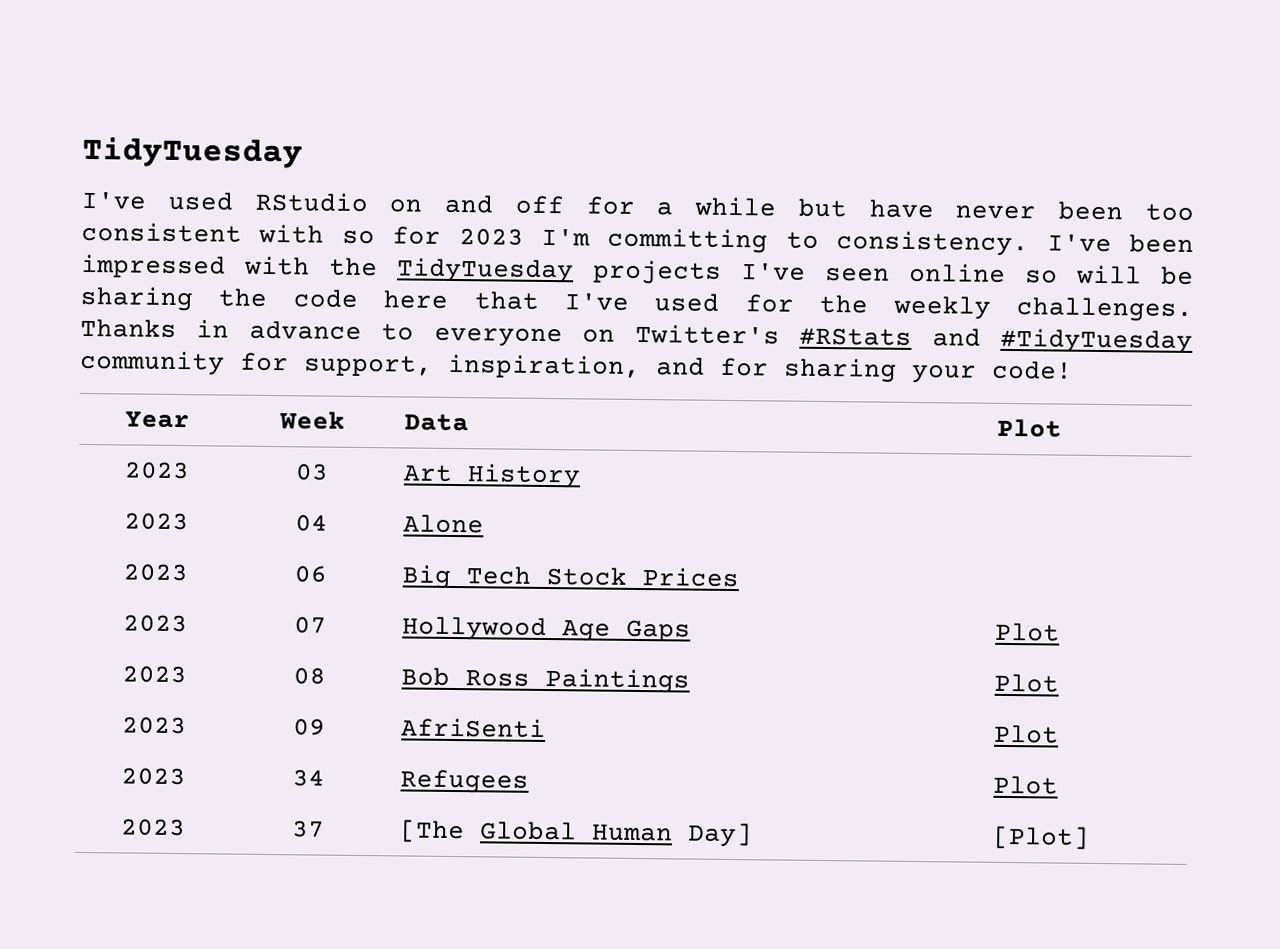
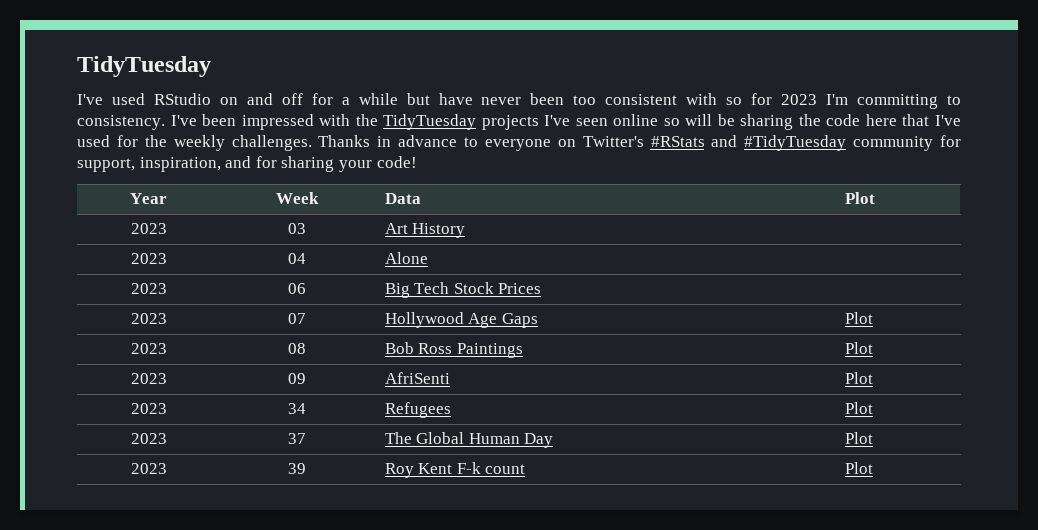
[399,819,465,844] [The -> [384,432,412,444] The
[686,822,753,848] [991,825,1090,850] Day] | [Plot] -> [524,433,554,448] [844,432,873,444] [130,463,167,474] [287,463,306,474] [384,462,526,478] [844,462,873,474] Day | Plot // 2023 | 39 | Roy Kent F-k count | Plot

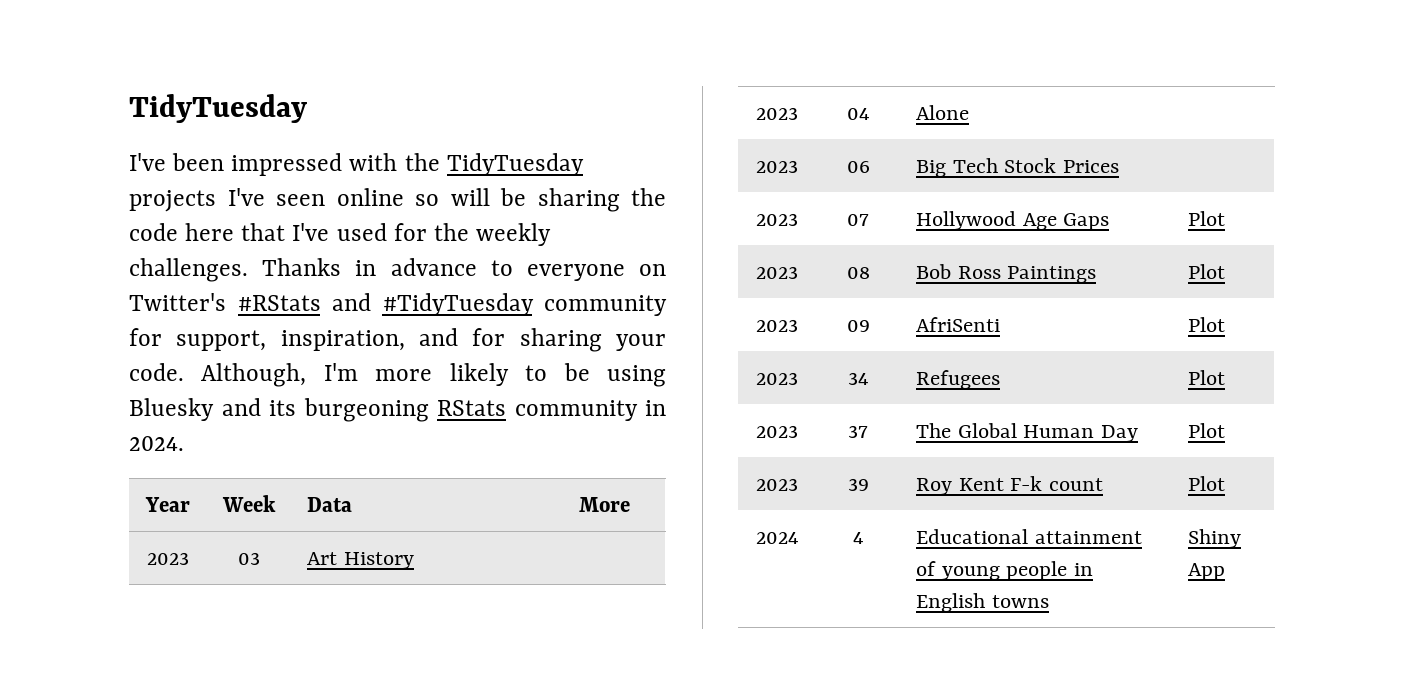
[111,93,962,109] [77,115,197,130] used RStudio on and off for a while but have never been too consistent with so for 2023 I'm committing to consistency. I've -> (166, 162) none
[376,156,417,168] code! -> [129,363,666,387] [129,398,666,422] [129,436,184,451] code. Although, I'm more likely to be using Bluesky and its burgeoning RStats community in 2024.
[844,192,875,204] Plot -> [579,497,631,512] More
(873, 468) none -> [755,532,799,544] [852,532,864,544] [916,529,1142,544] [916,561,1093,580] [916,593,1049,612] [1188,529,1242,548] [1188,563,1226,580] // 2024 | 4 | Educational attainment of young people in English towns | Shiny App

